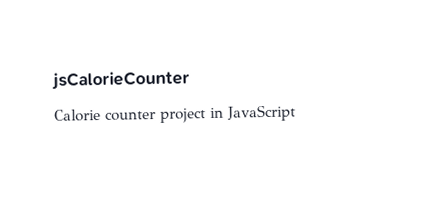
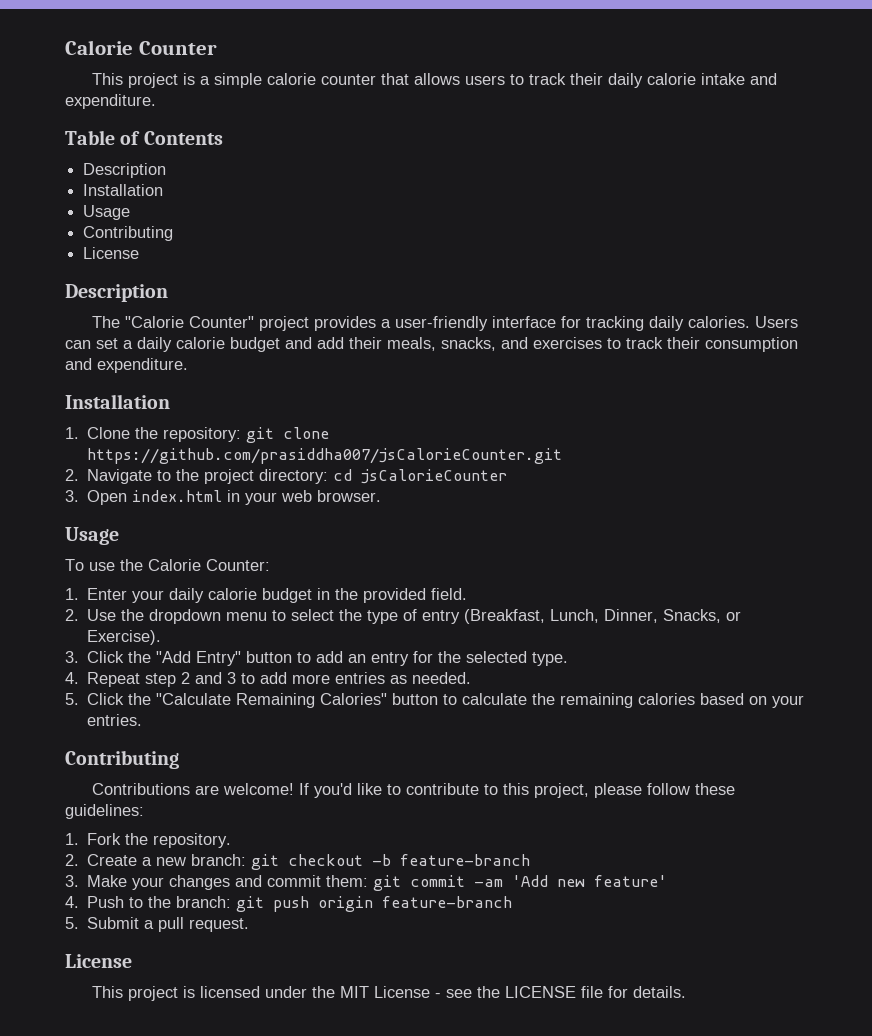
[51,70,190,90] [54,104,296,123] jsCalorieCounter // Calorie counter project in JavaScript -> [65,40,217,55] [92,73,778,88] [65,94,156,109] [65,130,223,145] [83,163,167,178] [83,184,164,196] [83,205,131,220] [83,226,174,241] [83,247,140,259] [65,284,168,302] [92,316,799,331] [65,337,798,352] [65,358,188,373] [65,394,170,409] [65,427,330,443] [87,448,563,464] [65,469,508,484] [65,490,382,505] [65,527,119,545] [65,559,270,571] [65,588,468,603] [65,609,742,624] [87,630,162,645] [65,651,569,666] [65,672,472,687] [65,693,805,708] [87,714,143,726] [65,750,179,769] [92,783,736,798] [65,804,144,819] [65,833,232,848] [65,854,531,870] [65,875,668,891] [65,896,513,912] [65,917,250,932] [65,954,132,968] [92,986,687,1001] Calorie Counter // This project is a simple calorie counter that allows users to track their daily calorie intake and expenditure. // Table of Contents // Description // Installation // Usage // Contributing // License // Description // The "Calorie Counter" project provides a user-friendly interface for tracking daily calories. Users can set a daily calorie budget and add their meals, snacks, and exercises to track their consumption and expenditure. // Installation // 1. Clone the repository: git clone https://github.com/prasiddha007/jsCalorieCounter.git // 2. Navigate to the project directory: cd jsCalorieCounter // 3. Open index.html in your web browser. // Usage // To use the Calorie Counter: // 1. Enter your daily calorie budget in the provided field. // 2. Use the dropdown menu to select the type of entry (Breakfast, Lunch, Dinner, Snacks, or Exercise). // 3. Click the "Add Entry" button to add an entry for the selected type. // 4. Repeat step 2 and 3 to add more entries as needed. // 5. Click the "Calculate Remaining Calories" button to calculate the remaining calories based on your entries. // Contributing // Contributions are welcome! If you'd like to contribute to this project, please follow these guidelines: // 1. Fork the repository. // 2. Create a new branch: git checkout -b feature-branch // 3. Make your changes and commit them: git commit -am 'Add new feature' // 4. Push to the branch: git push origin feature-branch // 5. Submit a pull request. // License // This project is licensed under the MIT License - see the LICENSE file for details.

